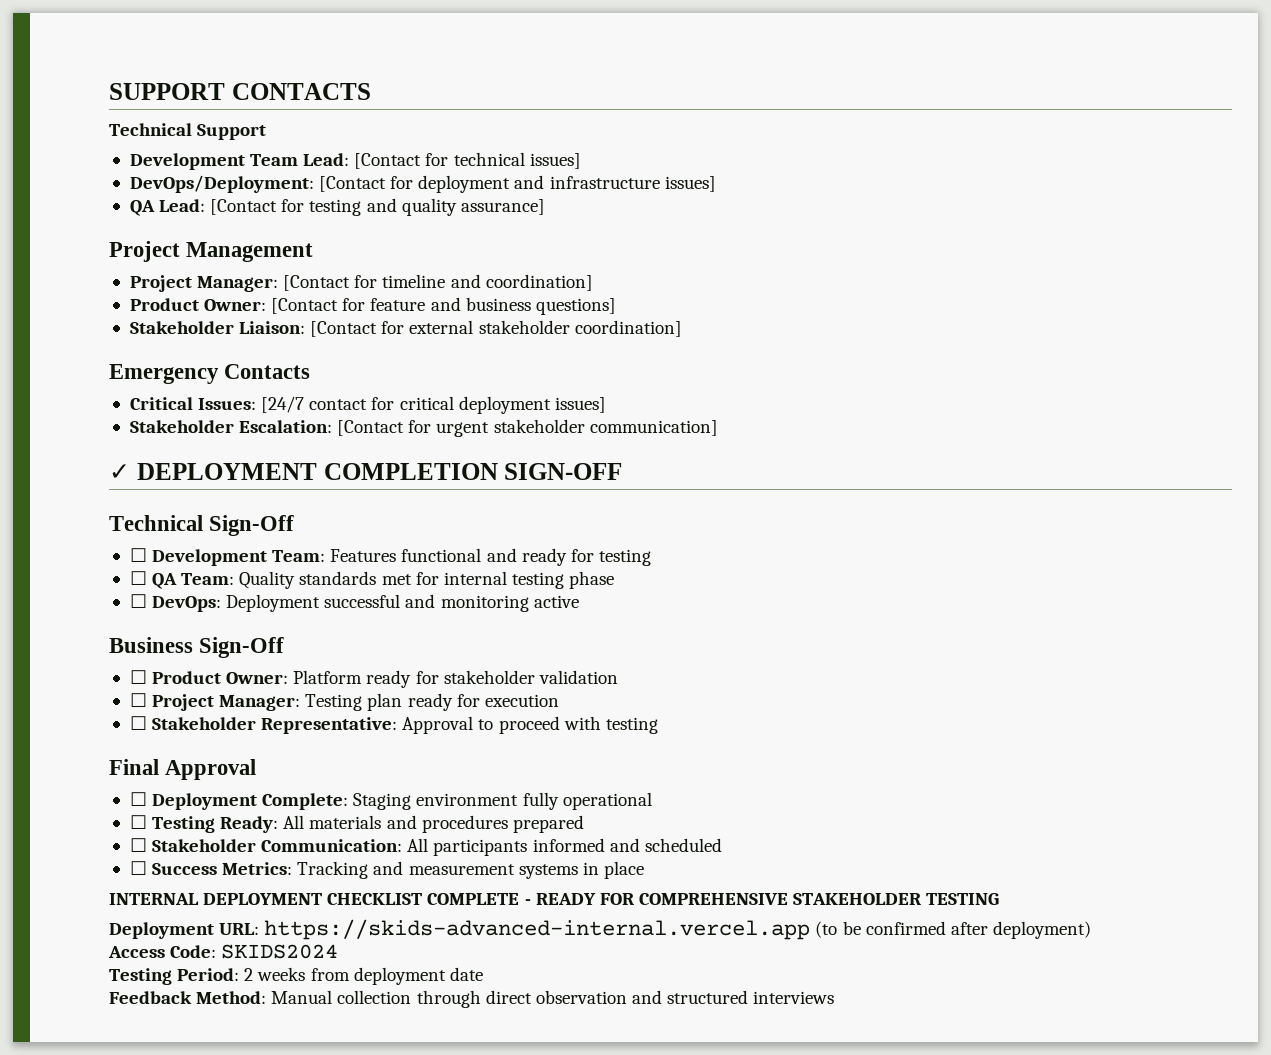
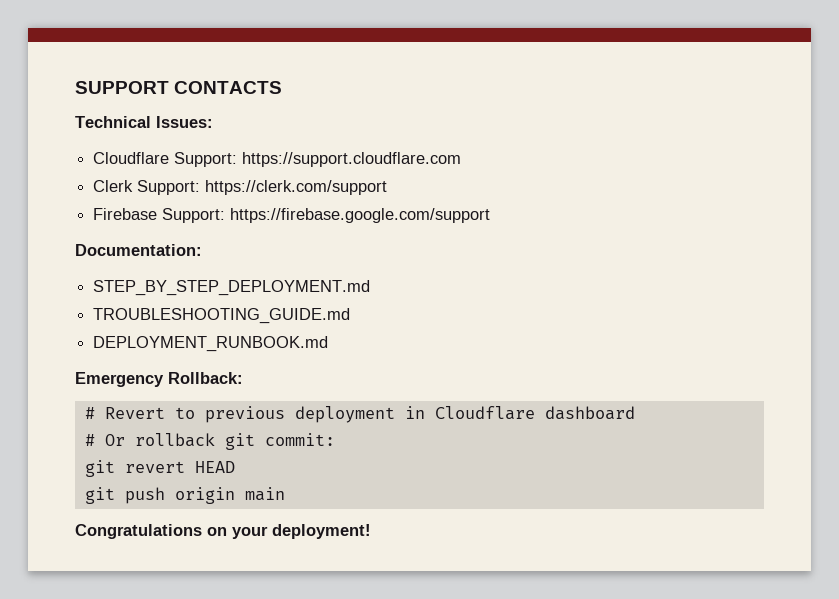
[197,124,267,140] [129,152,581,170] [129,175,716,193] [129,198,545,216] [109,241,314,262] [129,274,593,292] [129,297,616,315] [129,320,682,337] [109,364,311,384] [129,396,606,414] [129,419,718,437] [109,463,623,480] [109,515,295,536] [129,548,651,566] [129,571,615,589] [129,594,579,612] [109,637,285,658] [129,670,618,688] [129,693,559,711] [129,716,658,734] [109,759,257,780] [129,792,652,810] [129,815,584,833] [129,838,722,856] [129,861,644,879] [109,893,1000,905] [109,919,1091,940] [108,944,339,959] [109,967,483,985] [109,990,835,1008] Support // Development Team Lead: [Contact for technical issues] // DevOps/Deployment: [Contact for deployment and infrastructure issues] // QA Lead: [Contact for testing and quality assurance] // Project Management // Project Manager: [Contact for timeline and coordination] // Product Owner: [Contact for feature and business questions] // Stakeholder Liaison: [Contact for external stakeholder coordination] // Emergency Contacts // Critical Issues: [24/7 contact for critical deployment issues] // Stakeholder Escalation: [Contact for urgent stakeholder communication] // ✓ DEPLOYMENT COMPLETION SIGN-OFF // Technical Sign-Off // ☐ Development Team: Features functional and ready for testing // ☐ QA Team: Quality standards met for internal testing phase // ☐ DevOps: Deployment successful and monitoring active // Business Sign-Off // ☐ Product Owner: Platform ready for stakeholder validation // ☐ Project Manager: Testing plan ready for execution // ☐ Stakeholder Representative: Approval to proceed with testing // Final Approval // ☐ Deployment Complete: Staging environment fully operational // ☐ Testing Ready: All materials and procedures prepared // ☐ Stakeholder Communication: All participants informed and scheduled // ☐ Success Metrics: Tracking and measurement systems in place // INTERNAL DEPLOYMENT CHECKLIST COMPLETE - READY FOR COMPREHENSIVE STAKEHOLDER TESTING // Deployment URL: https://skids-advanced-internal.vercel.app (to be confirmed after deployment) // Access Code: SKIDS2024 // Testing Period: 2 weeks from deployment date // Feedback Method: Manual collection through direct observation and structured interviews -> [156,116,213,128] [93,152,462,167] [93,180,388,195] [93,208,491,223] [75,244,202,256] [93,280,371,296] [93,308,351,324] [93,336,329,352] [75,372,243,387] [84,406,635,423] [84,433,335,450] [84,460,235,477] [84,487,285,504] [75,524,371,539] Issues: // Cloudflare Support: https://support.cloudflare.com // Clerk Support: https://clerk.com/support // Firebase Support: https://firebase.google.com/support // Documentation: // STEP_BY_STEP_DEPLOYMENT.md // TROUBLESHOOTING_GUIDE.md // DEPLOYMENT_RUNBOOK.md // Emergency Rollback: // # Revert to previous deployment in Cloudflare dashboard // # Or rollback git commit: // git revert HEAD // git push origin main // Congratulations on your deployment!

